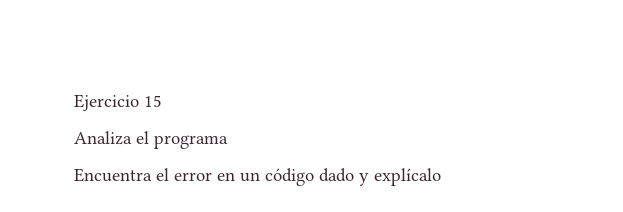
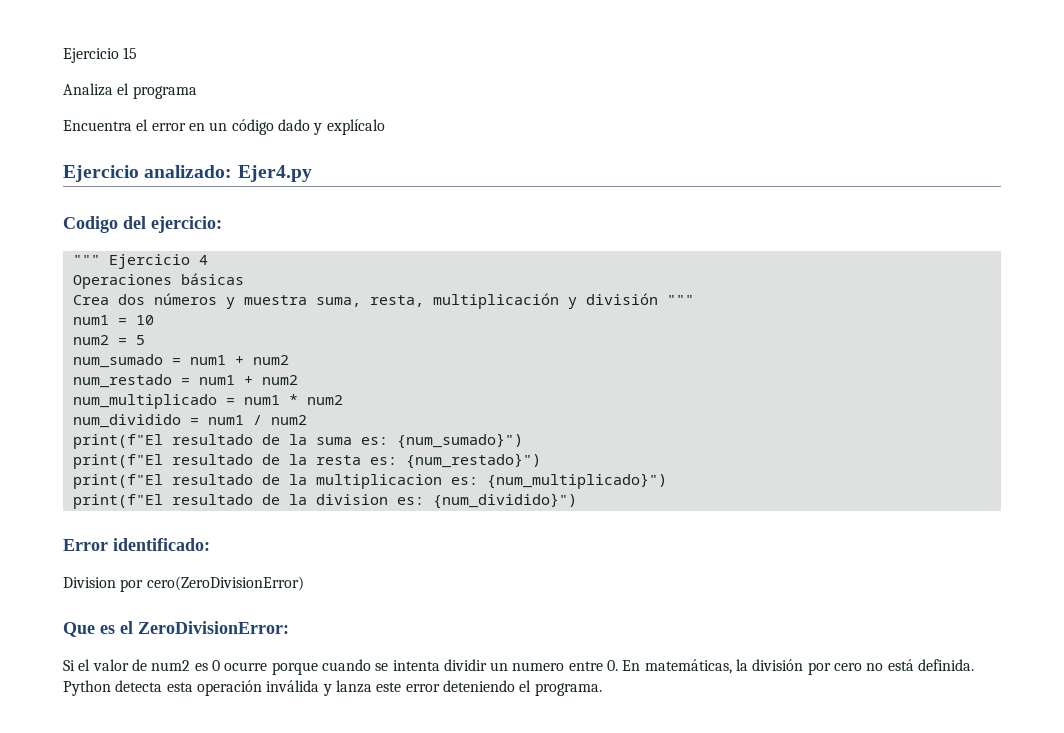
(441, 177) none -> [63,165,312,182] [63,216,222,233] [72,254,208,269] [72,273,244,289] [72,293,694,309] [72,315,154,325] [72,335,145,345] [72,354,289,368] [72,374,298,388] [72,394,343,409] [72,414,307,428] [72,433,523,449] [72,453,541,469] [72,473,667,489] [72,493,577,509] [63,538,210,551] [63,576,304,592] [63,621,289,637] [63,659,975,675] [63,680,602,696] // Ejercicio analizado: Ejer4.py // Codigo del ejercicio: // """ Ejercicio 4 // Operaciones básicas // Crea dos números y muestra suma, resta, multiplicación y división """ // num1 = 10 // num2 = 5 // num_sumado = num1 + num2 // num_restado = num1 + num2 // num_multiplicado = num1 * num2 // num_dividido = num1 / num2 // print(f"El resultado de la suma es: {num_sumado}") // print(f"El resultado de la resta es: {num_restado}") // print(f"El resultado de la multiplicacion es: {num_multiplicado}") // print(f"El resultado de la division es: {num_dividido}") // Error identificado: // Division por cero(ZeroDivisionError) // Que es el ZeroDivisionError: // Si el valor de num2 es 0 ocurre porque cuando se intenta dividir un numero entre 0. En matemáticas, la división por cero no está definida. Python detecta esta operación inválida y lanza este error deteniendo el programa.

